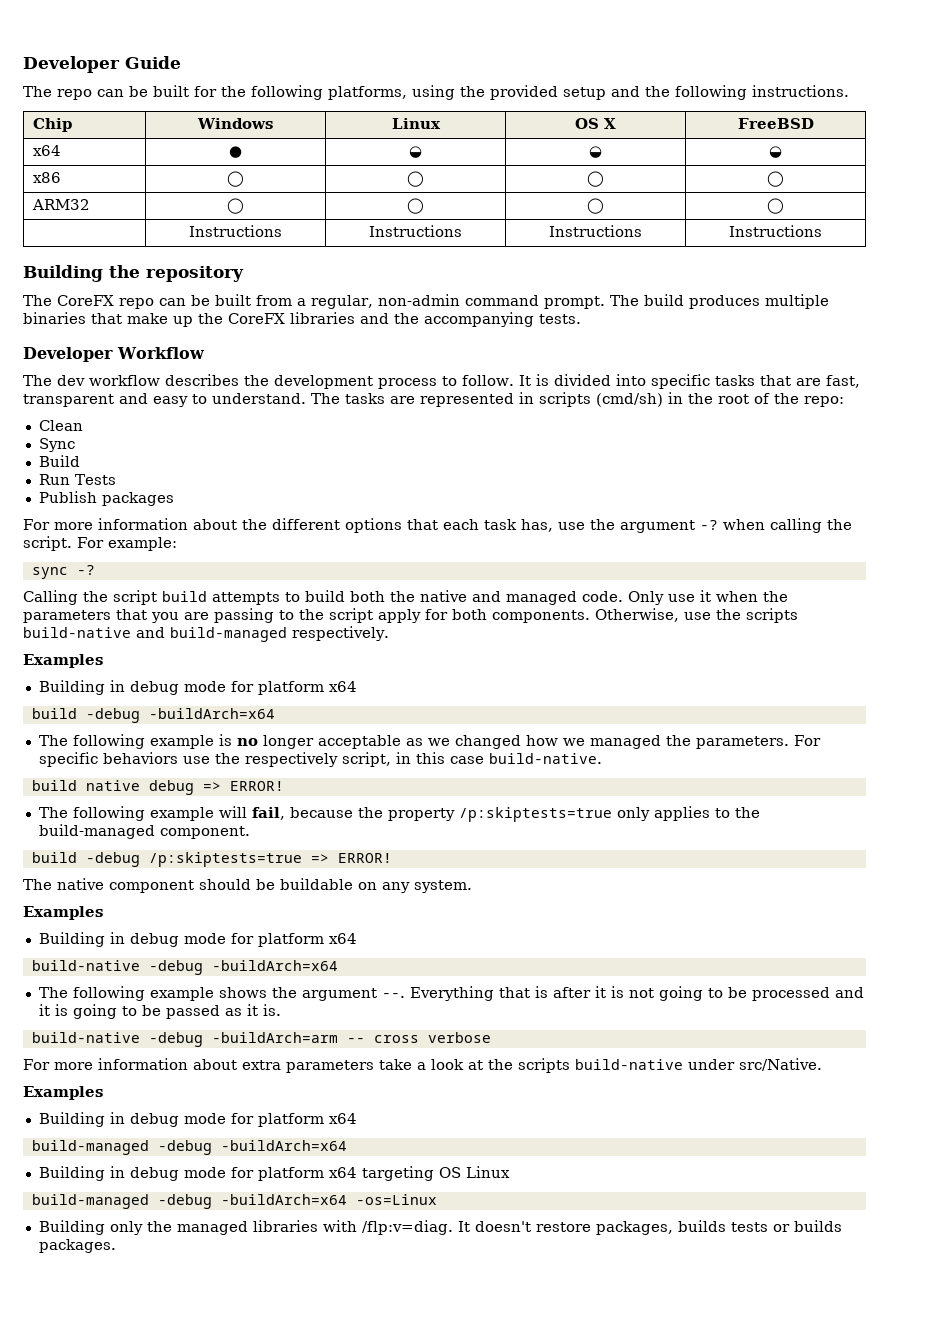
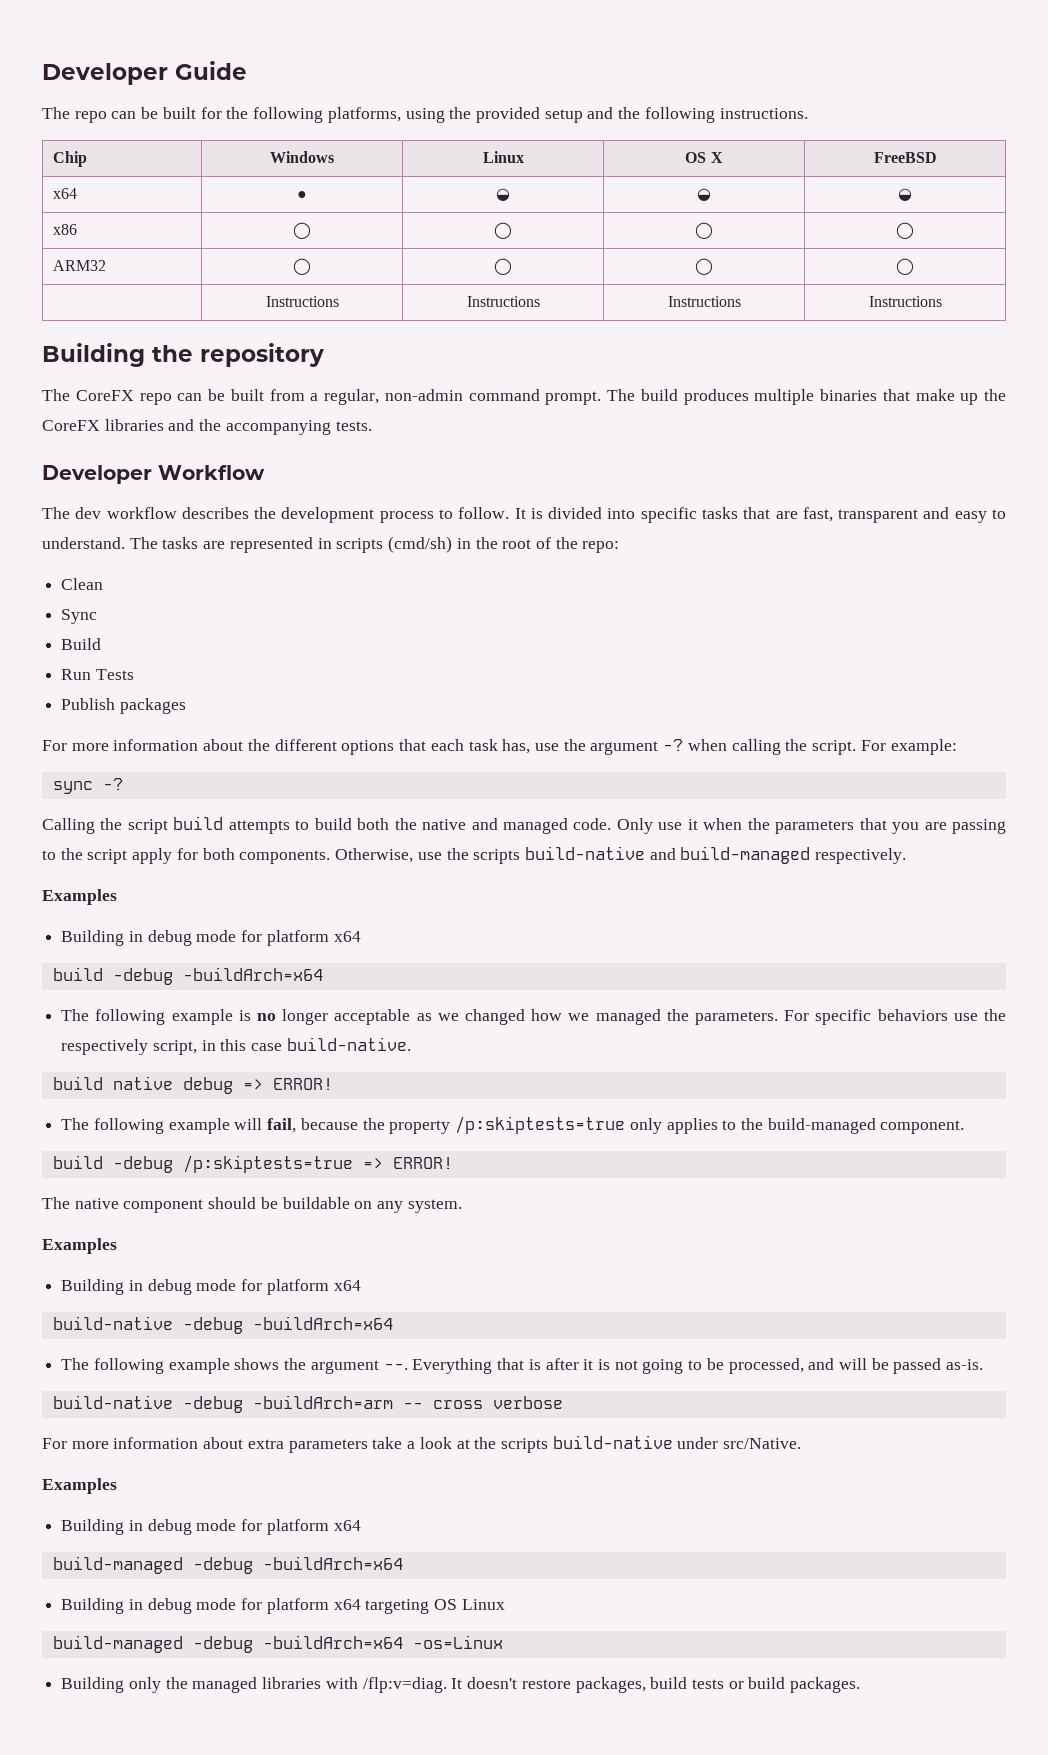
[751,987,864,1001] [38,1004,281,1019] processed and it is going to be passed as it is. -> [728,1358,984,1374] processed, and will be passed as-is.
[677,1220,726,1232] builds -> [650,1677,688,1689] build
[793,1220,842,1232] builds -> [748,1677,786,1689] build

